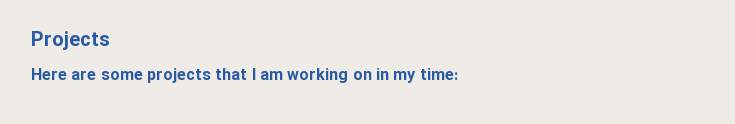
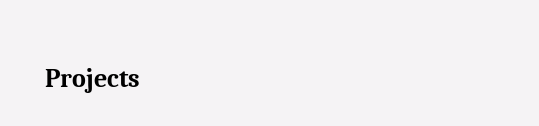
[31,68,458,83] // Here are some projects that I am working on in my time: -> (140, 80) none

